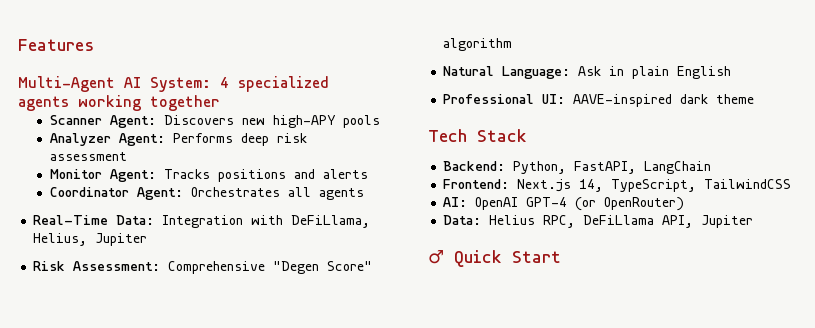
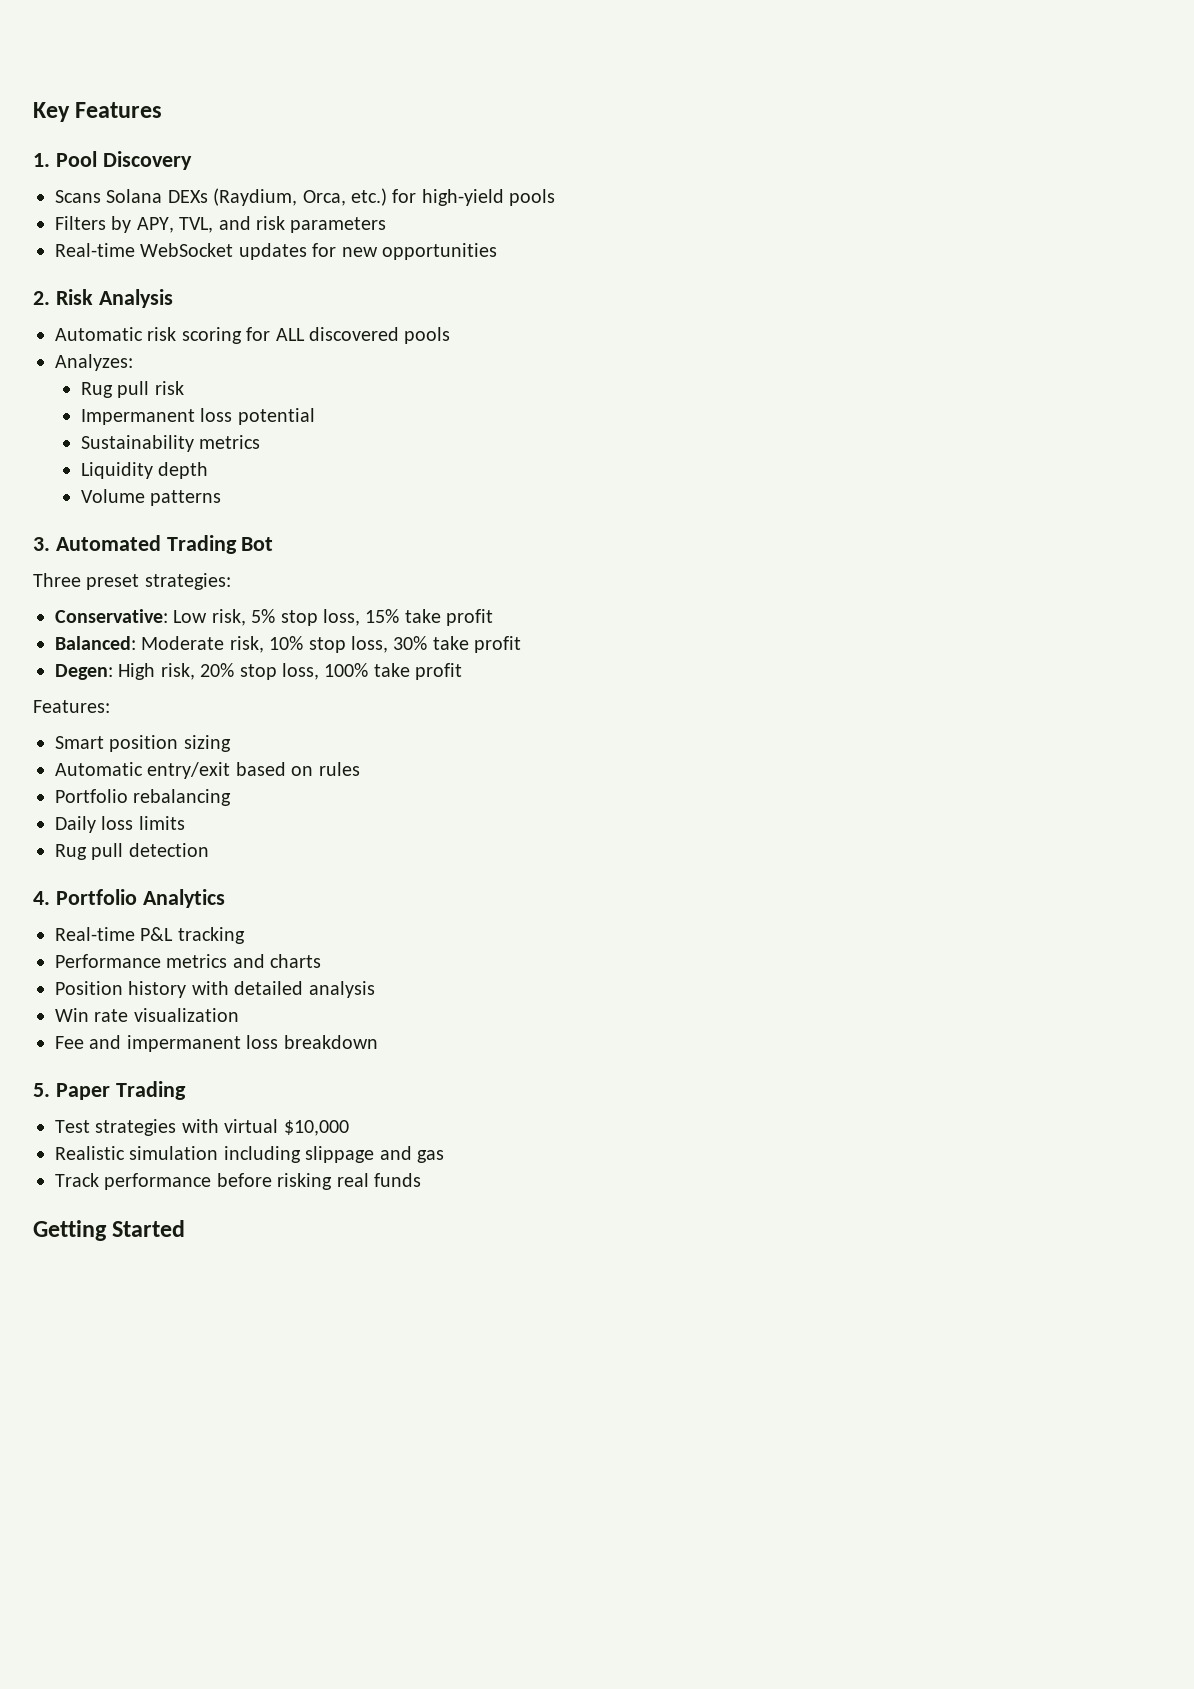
(18, 45) none -> [33,102,70,122] Key
[18,76,329,92] [18,95,220,111] [49,115,380,128] [49,133,307,146] [49,152,127,161] [49,169,368,182] [49,187,364,200] [33,215,371,228] [33,233,148,246] [33,261,373,274] [443,38,513,51] [443,66,732,79] [443,94,755,107] [428,129,527,142] [443,161,712,174] [443,179,792,192] [443,197,685,211] [443,215,754,228] [428,250,561,267] Multi-Agent AI System: 4 specialized agents working together // Scanner Agent: Discovers new high-APY pools // Analyzer Agent: Performs deep risk assessment // Monitor Agent: Tracks positions and alerts // Coordinator Agent: Orchestrates all agents // Real-Time Data: Integration with DeFiLlama, Helius, Jupiter // Risk Assessment: Comprehensive "Degen Score" algorithm // Natural Language: Ask in plain English // Professional UI: AAVE-inspired dark theme // Tech Stack // Backend: Python, FastAPI, LangChain // Frontend: Next.js 14, TypeScript, TailwindCSS // AI: OpenAI GPT-4 (or OpenRouter) // Data: Helius RPC, DeFiLlama API, Jupiter // ♂ Quick Start -> [33,151,192,170] [55,188,556,206] [55,216,387,233] [55,243,497,260] [33,289,173,308] [55,327,451,344] [55,354,133,371] [80,381,184,398] [80,408,315,425] [80,435,261,452] [80,462,209,479] [80,489,222,506] [33,535,274,554] [33,573,231,590] [55,609,494,626] [55,636,522,653] [55,663,463,680] [33,700,110,713] [55,735,231,752] [55,762,360,779] [55,789,232,806] [55,816,185,833] [55,843,209,860] [33,889,225,908] [55,927,245,944] [55,954,322,968] [55,981,375,998] [55,1008,239,1022] [55,1035,378,1052] [33,1081,186,1100] [55,1119,349,1136] [55,1146,444,1163] [55,1173,421,1190] [33,1220,186,1241] 1. Pool Discovery // Scans Solana DEXs (Raydium, Orca, etc.) for high-yield pools // Filters by APY, TVL, and risk parameters // Real-time WebSocket updates for new opportunities // 2. Risk Analysis // Automatic risk scoring for ALL discovered pools // Analyzes: // Rug pull risk // Impermanent loss potential // Sustainability metrics // Liquidity depth // Volume patterns // 3. Automated Trading Bot // Three preset strategies: // Conservative: Low risk, 5% stop loss, 15% take profit // Balanced: Moderate risk, 10% stop loss, 30% take profit // Degen: High risk, 20% stop loss, 100% take profit // Features: // Smart position sizing // Automatic entry/exit based on rules // Portfolio rebalancing // Daily loss limits // Rug pull detection // 4. Portfolio Analytics // Real-time P&L tracking // Performance metrics and charts // Position history with detailed analysis // Win rate visualization // Fee and impermanent loss breakdown // 5. Paper Trading // Test strategies with virtual $10,000 // Realistic simulation including slippage and gas // Track performance before risking real funds // Getting Started

